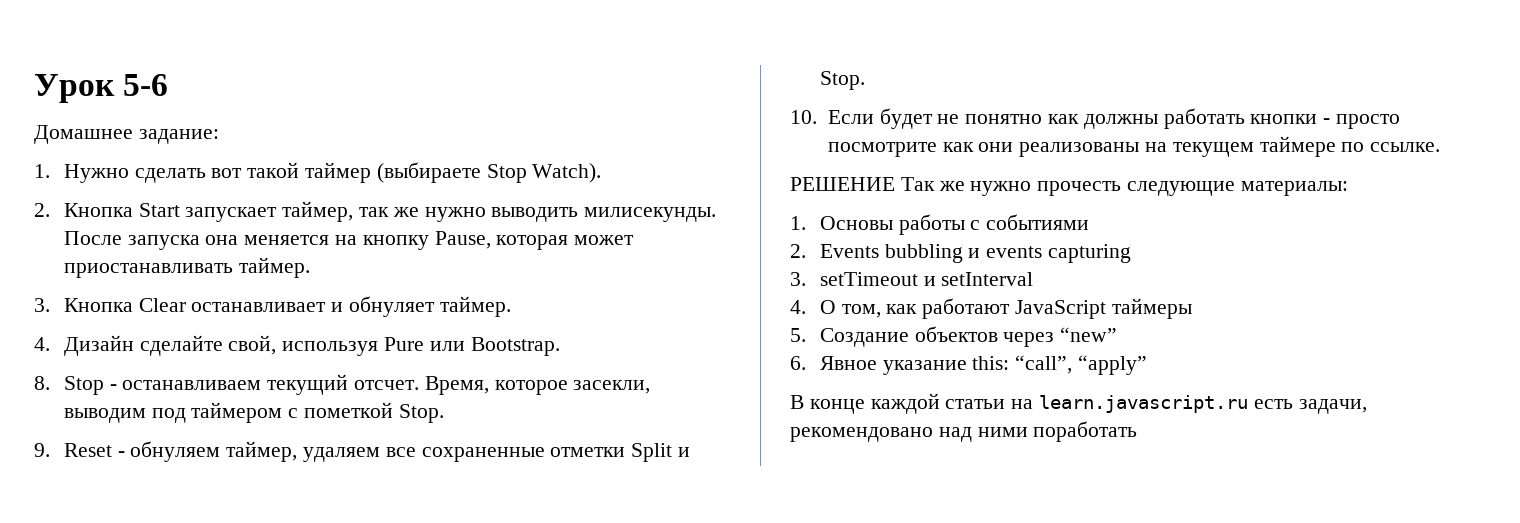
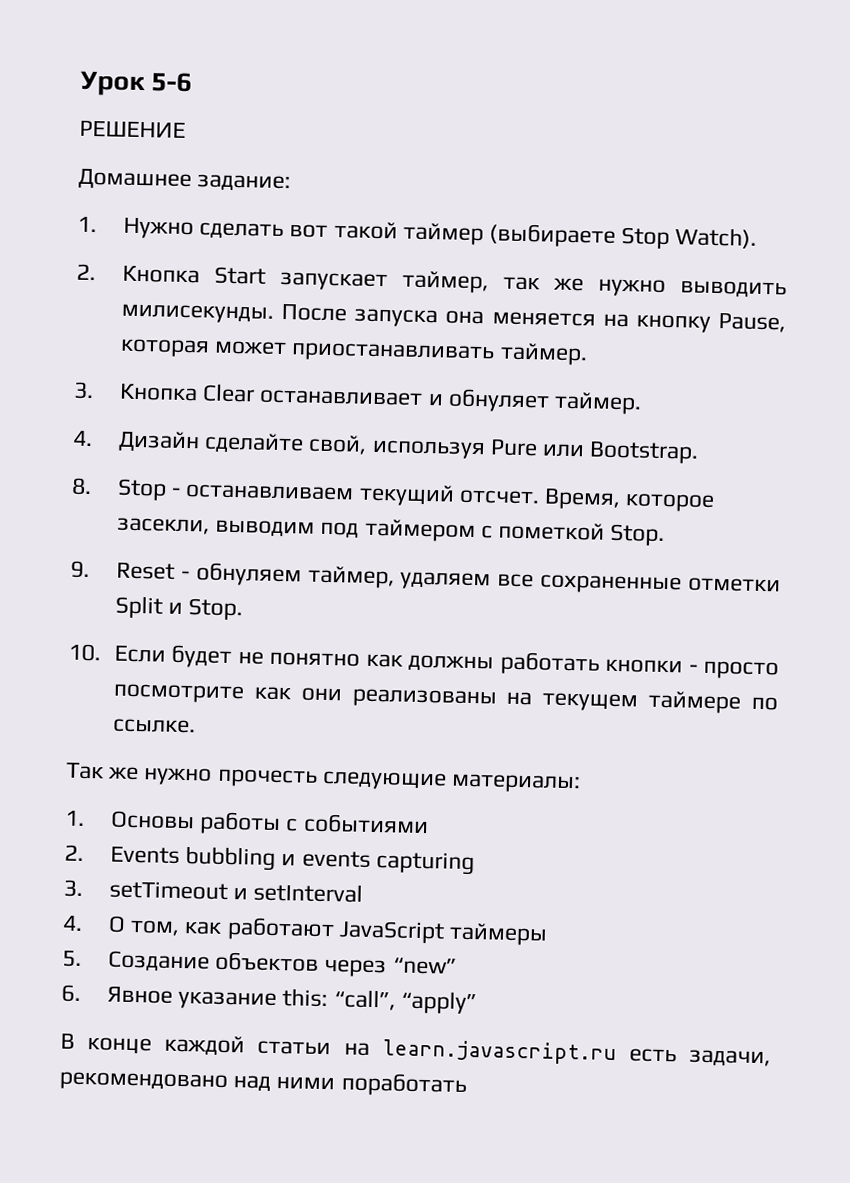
(169, 85) none -> [79,120,186,138] // РЕШЕНИЕ
[790,177,895,191] РЕШЕНИЕ -> (196, 726) none

